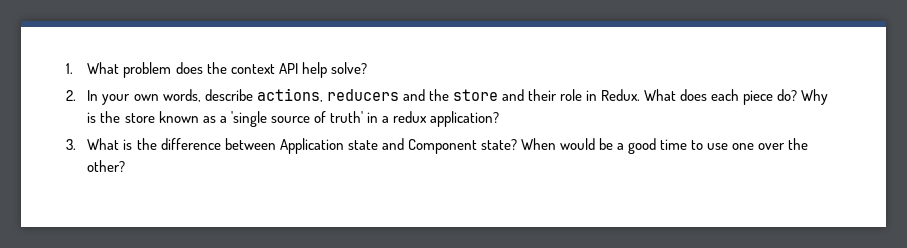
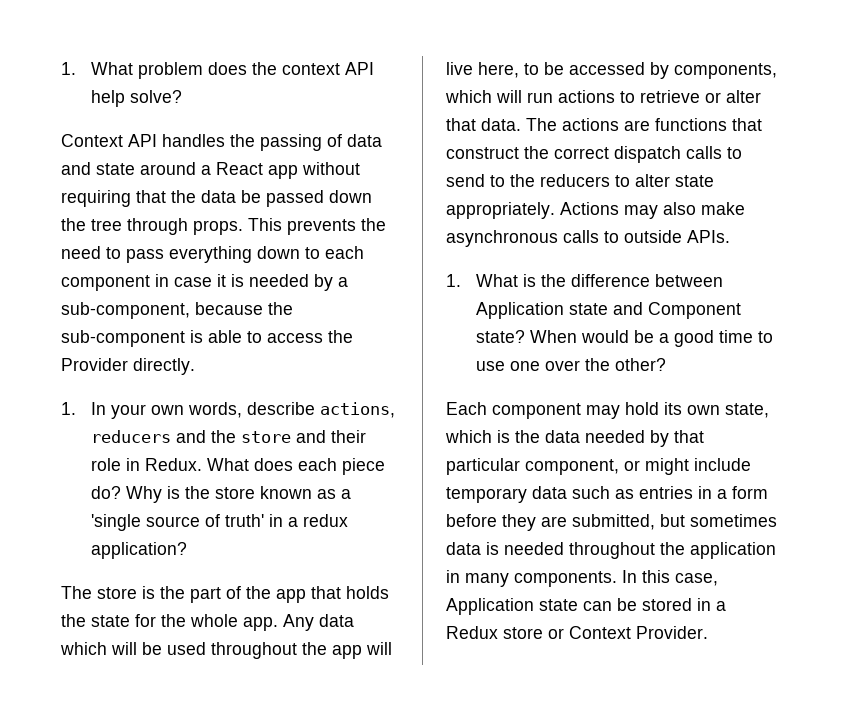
[66,90,76,101] 2. -> [61,134,382,151] [61,162,360,179] [61,190,372,207] [61,218,386,235] [61,246,364,263] [61,274,348,291] [61,302,293,319] [61,330,353,347] [61,358,195,375] [61,402,76,415] Context API handles the passing of data and state around a React app without requiring that the data be passed down the tree through props. This prevents the need to pass everything down to each component in case it is needed by a sub-component, because the sub-component is able to access the Provider directly. // 1.
[66,139,76,150] 3. -> [61,586,389,603] [61,614,354,631] [60,642,392,659] [446,62,777,79] [445,90,761,103] [446,118,762,131] [446,146,742,163] [446,174,714,187] [446,202,745,219] [446,230,730,247] [446,274,461,287] The store is the part of the app that holds the state for the whole app. Any data which will be used throughout the app will live here, to be accessed by components, which will run actions to retrieve or alter that data. The actions are functions that construct the correct dispatch calls to send to the reducers to alter state appropriately. Actions may also make asynchronous calls to outside APIs. // 1.
(126, 166) none -> [446,402,769,419] [445,430,704,447] [446,458,751,475] [446,486,768,503] [446,514,777,531] [446,542,776,559] [446,570,718,587] [446,598,726,615] [446,626,708,639] // Each component may hold its own state, which is the data needed by that particular component, or might include temporary data such as entries in a form before they are submitted, but sometimes data is needed throughout the application in many components. In this case, Application state can be stored in a Redux store or Context Provider.

